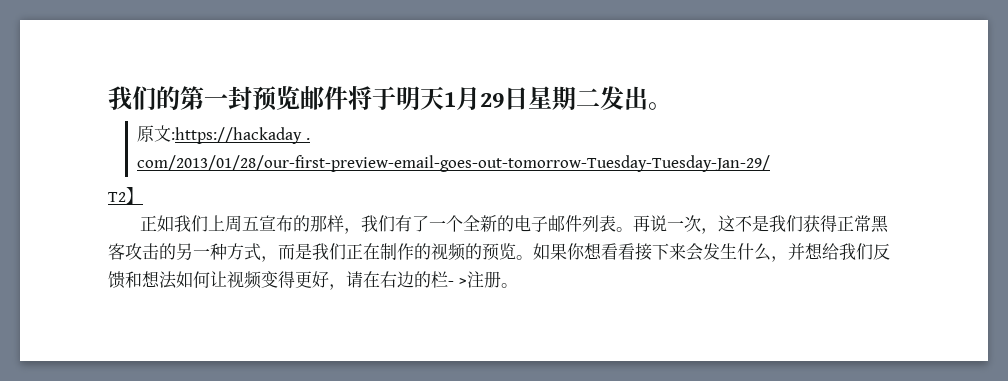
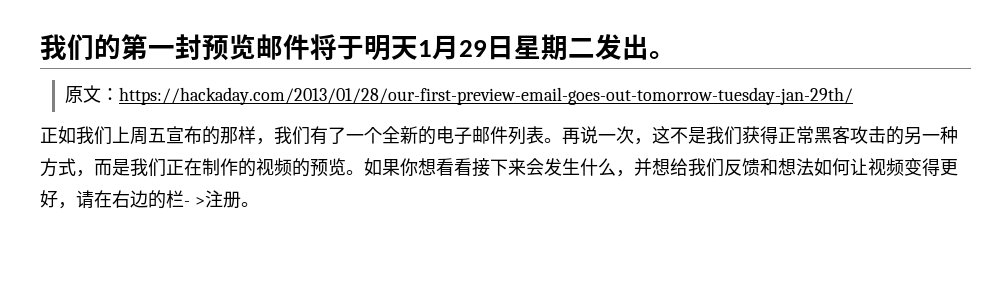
[171,127,310,144] [137,155,771,172] [108,187,143,204] :https://hackaday . com/2013/01/28/our-first-preview-email-goes-out-tomorrow-Tuesday-Tuesday-Jan-29/ // T2】 -> [100,87,853,105] ：https://hackaday.com/2013/01/28/our-first-preview-email-goes-out-tomorrow-tuesday-jan-29th/

